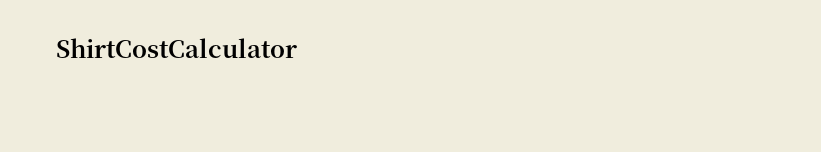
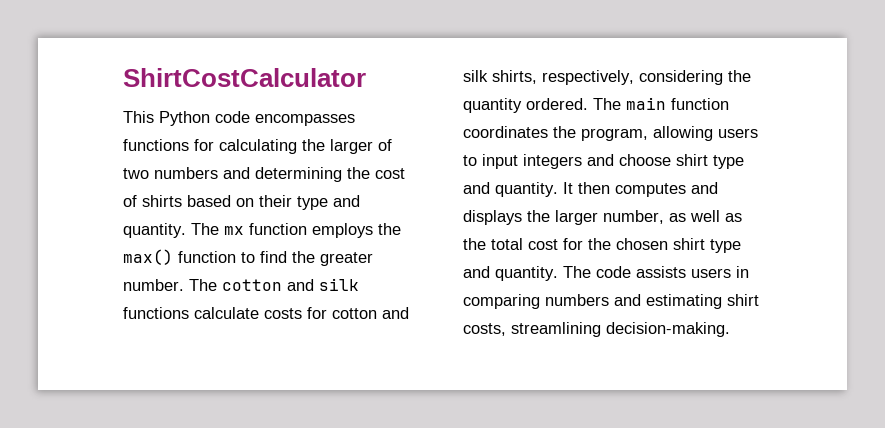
(297, 48) none -> [123,111,355,126] [123,139,392,154] [123,167,405,182] [123,195,360,210] [123,223,401,238] [123,249,373,266] [123,278,359,291] [123,307,409,319] [463,70,751,85] [463,97,729,113] [463,126,758,141] [463,154,744,169] [463,182,718,197] [463,210,742,225] [463,238,741,253] [463,266,749,281] [463,294,759,309] [463,322,730,337] // This Python code encompasses functions for calculating the larger of two numbers and determining the cost of shirts based on their type and quantity. The mx function employs the max() function to find the greater number. The cotton and silk functions calculate costs for cotton and silk shirts, respectively, considering the quantity ordered. The main function coordinates the program, allowing users to input integers and choose shirt type and quantity. It then computes and displays the larger number, as well as the total cost for the chosen shirt type and quantity. The code assists users in comparing numbers and estimating shirt costs, streamlining decision-making.

